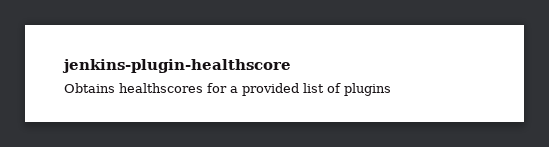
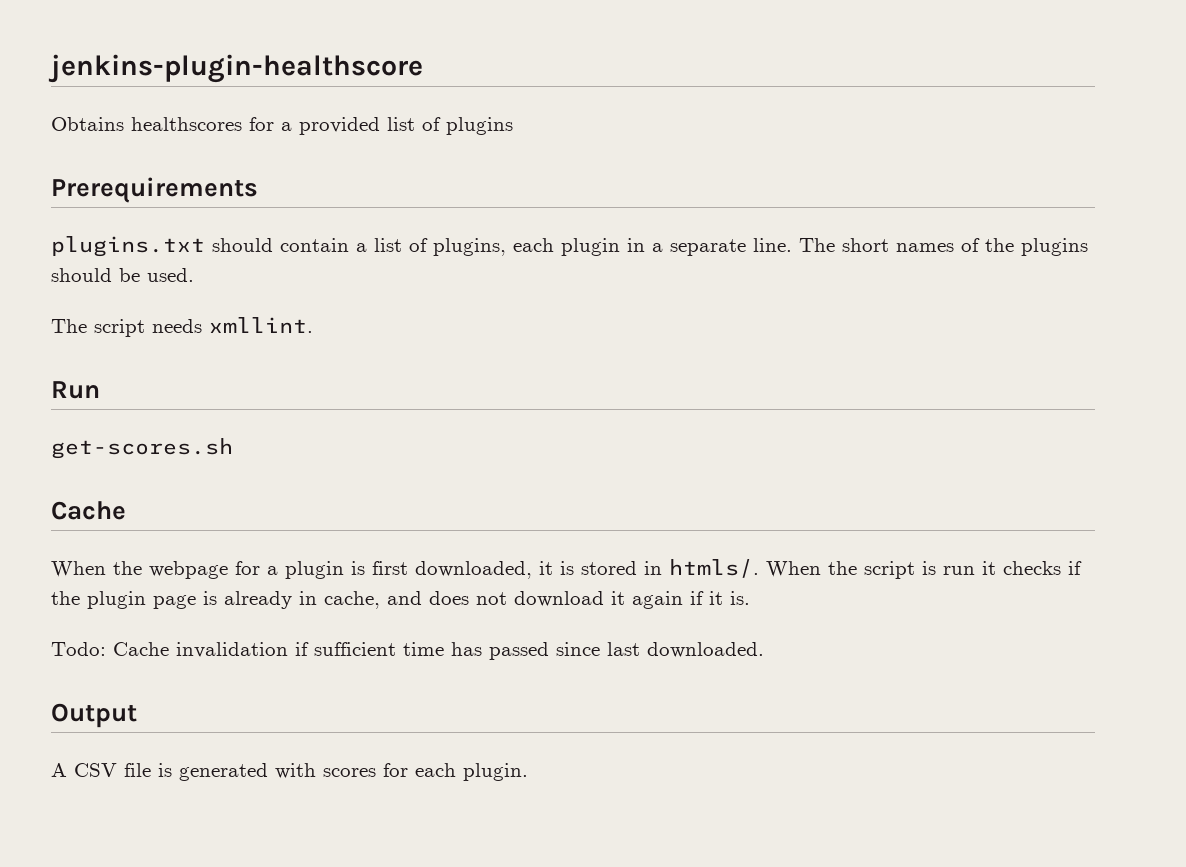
(391, 89) none -> [51,177,258,203] [51,236,1088,257] [51,268,194,282] [51,317,313,337] [51,381,100,399] [51,438,233,459] [51,501,126,520] [51,559,1082,579] [51,591,750,609] [51,642,764,660] [51,703,137,728] [51,763,528,781] // Prerequirements // plugins.txt should contain a list of plugins, each plugin in a separate line. The short names of the plugins should be used. // The script needs xmllint. // Run // get-scores.sh // Cache // When the webpage for a plugin is first downloaded, it is stored in htmls/. When the script is run it checks if the plugin page is already in cache, and does not download it again if it is. // Todo: Cache invalidation if sufficient time has passed since last downloaded. // Output // A CSV file is generated with scores for each plugin.

